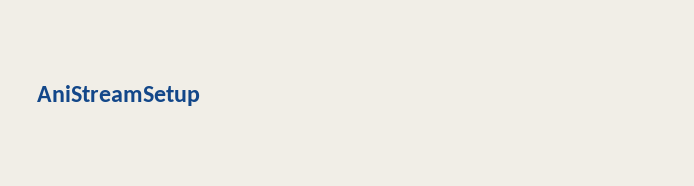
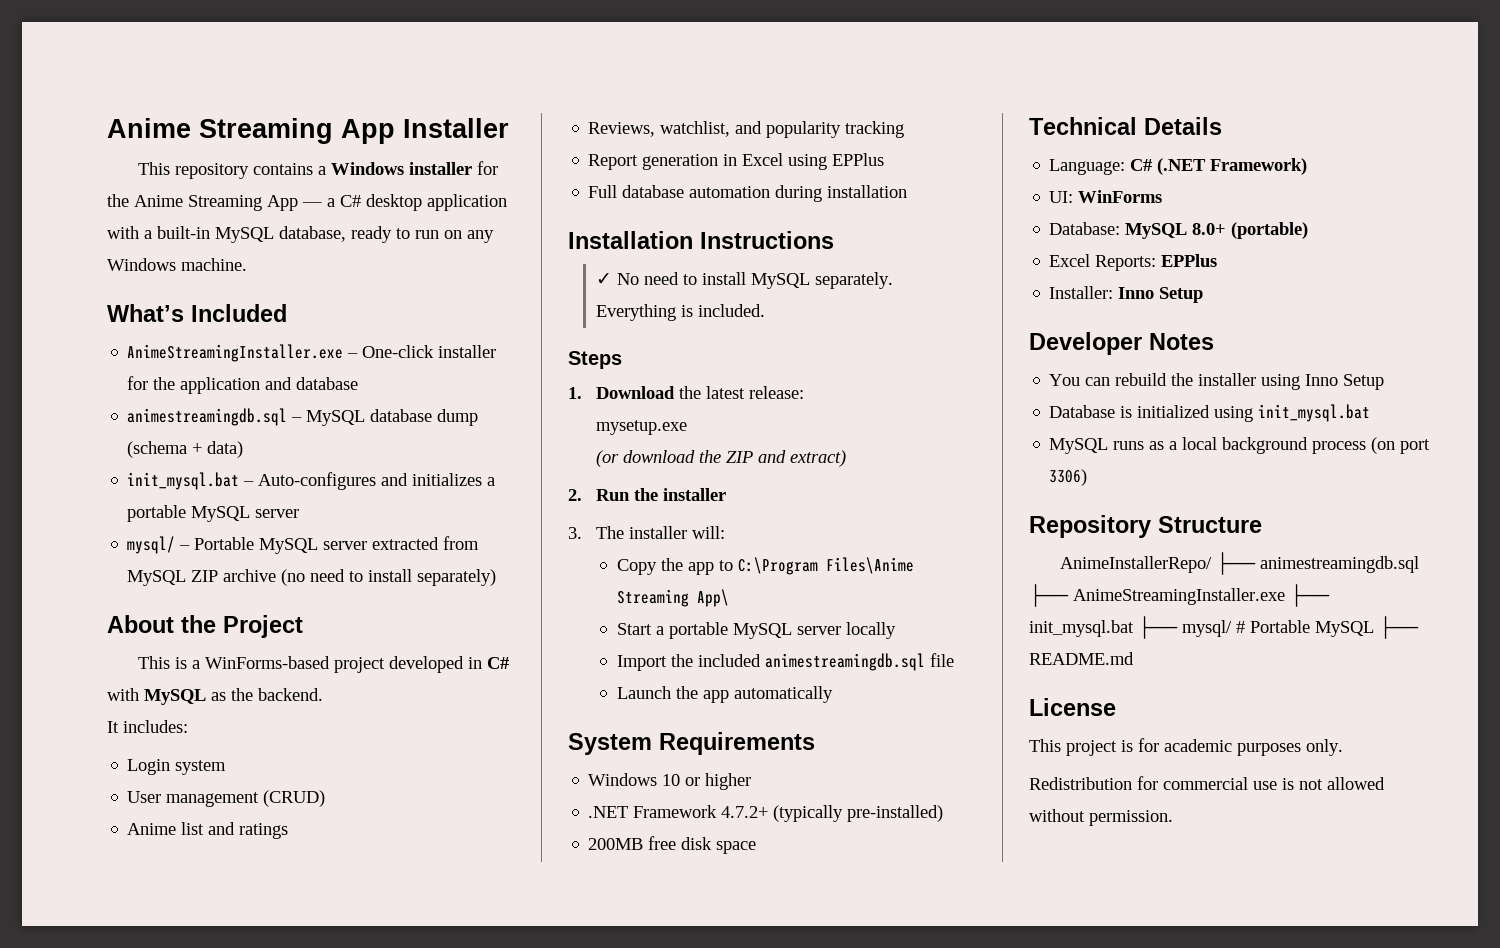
[37,85,200,106] AniStreamSetup -> [107,118,509,144] [138,161,499,179] [107,194,507,211] [107,226,494,243] [107,258,247,271] [107,304,287,322] [127,344,497,362] [127,376,359,394] [127,408,479,426] [127,441,244,458] [127,472,496,490] [127,505,300,522] [127,536,480,554] [127,569,497,586] [107,615,303,638] [138,656,510,673] [107,688,323,705] [107,720,188,733] [127,759,227,775] [127,790,326,807] [127,822,289,839] [588,121,905,138] [588,153,885,170] [588,185,908,202] [568,231,834,249] [596,272,894,289] [596,304,766,321] [568,351,622,369] [568,386,805,399] [596,420,688,435] [596,450,847,467] [568,488,727,501] [568,526,726,539] [616,557,914,575] [616,589,729,607] [616,622,896,639] [616,653,954,671] [616,686,833,703] [568,732,815,755] [588,773,752,790] [588,805,944,822] [588,836,757,854] [1029,117,1222,135] [1049,158,1308,175] [1049,190,1163,203] [1049,222,1309,239] [1049,254,1218,271] [1049,286,1204,303] [1029,332,1214,355] [1049,373,1385,390] [1049,404,1371,422] [1049,437,1431,454] [1049,469,1088,486] [1029,515,1262,538] [1060,552,1420,575] [1029,584,1330,607] [1029,616,1419,639] [1029,652,1134,665] [1029,698,1116,716] [1029,738,1343,756] [1029,776,1385,790] [1029,809,1173,826] Anime Streaming App Installer // This repository contains a Windows installer for the Anime Streaming App — a C# desktop application with a built-in MySQL database, ready to run on any Windows machine. // What’s Included // AnimeStreamingInstaller.exe – One-click installer for the application and database // animestreamingdb.sql – MySQL database dump (schema + data) // init_mysql.bat – Auto-configures and initializes a portable MySQL server // mysql/ – Portable MySQL server extracted from MySQL ZIP archive (no need to install separately) // About the Project // This is a WinForms-based project developed in C# with MySQL as the backend. // It includes: // Login system // User management (CRUD) // Anime list and ratings // Reviews, watchlist, and popularity tracking // Report generation in Excel using EPPlus // Full database automation during installation // Installation Instructions // ✓ No need to install MySQL separately. Everything is included. // Steps // 1. Download the latest release: // mysetup.exe // (or download the ZIP and extract) // 2. Run the installer // 3. The installer will: // Copy the app to C:\Program Files\Anime Streaming App\ // Start a portable MySQL server locally // Import the included animestreamingdb.sql file // Launch the app automatically // System Requirements // Windows 10 or higher // .NET Framework 4.7.2+ (typically pre-installed) // 200MB free disk space // Technical Details // Language: C# (.NET Framework) // UI: WinForms // Database: MySQL 8.0+ (portable) // Excel Reports: EPPlus // Installer: Inno Setup // Developer Notes // You can rebuild the installer using Inno Setup // Database is initialized using init_mysql.bat // MySQL runs as a local background process (on port 3306) // Repository Structure // AnimeInstallerRepo/ ├── animestreamingdb.sql ├── AnimeStreamingInstaller.exe ├── init_mysql.bat ├── mysql/ # Portable MySQL ├── README.md // License // This project is for academic purposes only. // Redistribution for commercial use is not allowed without permission.

